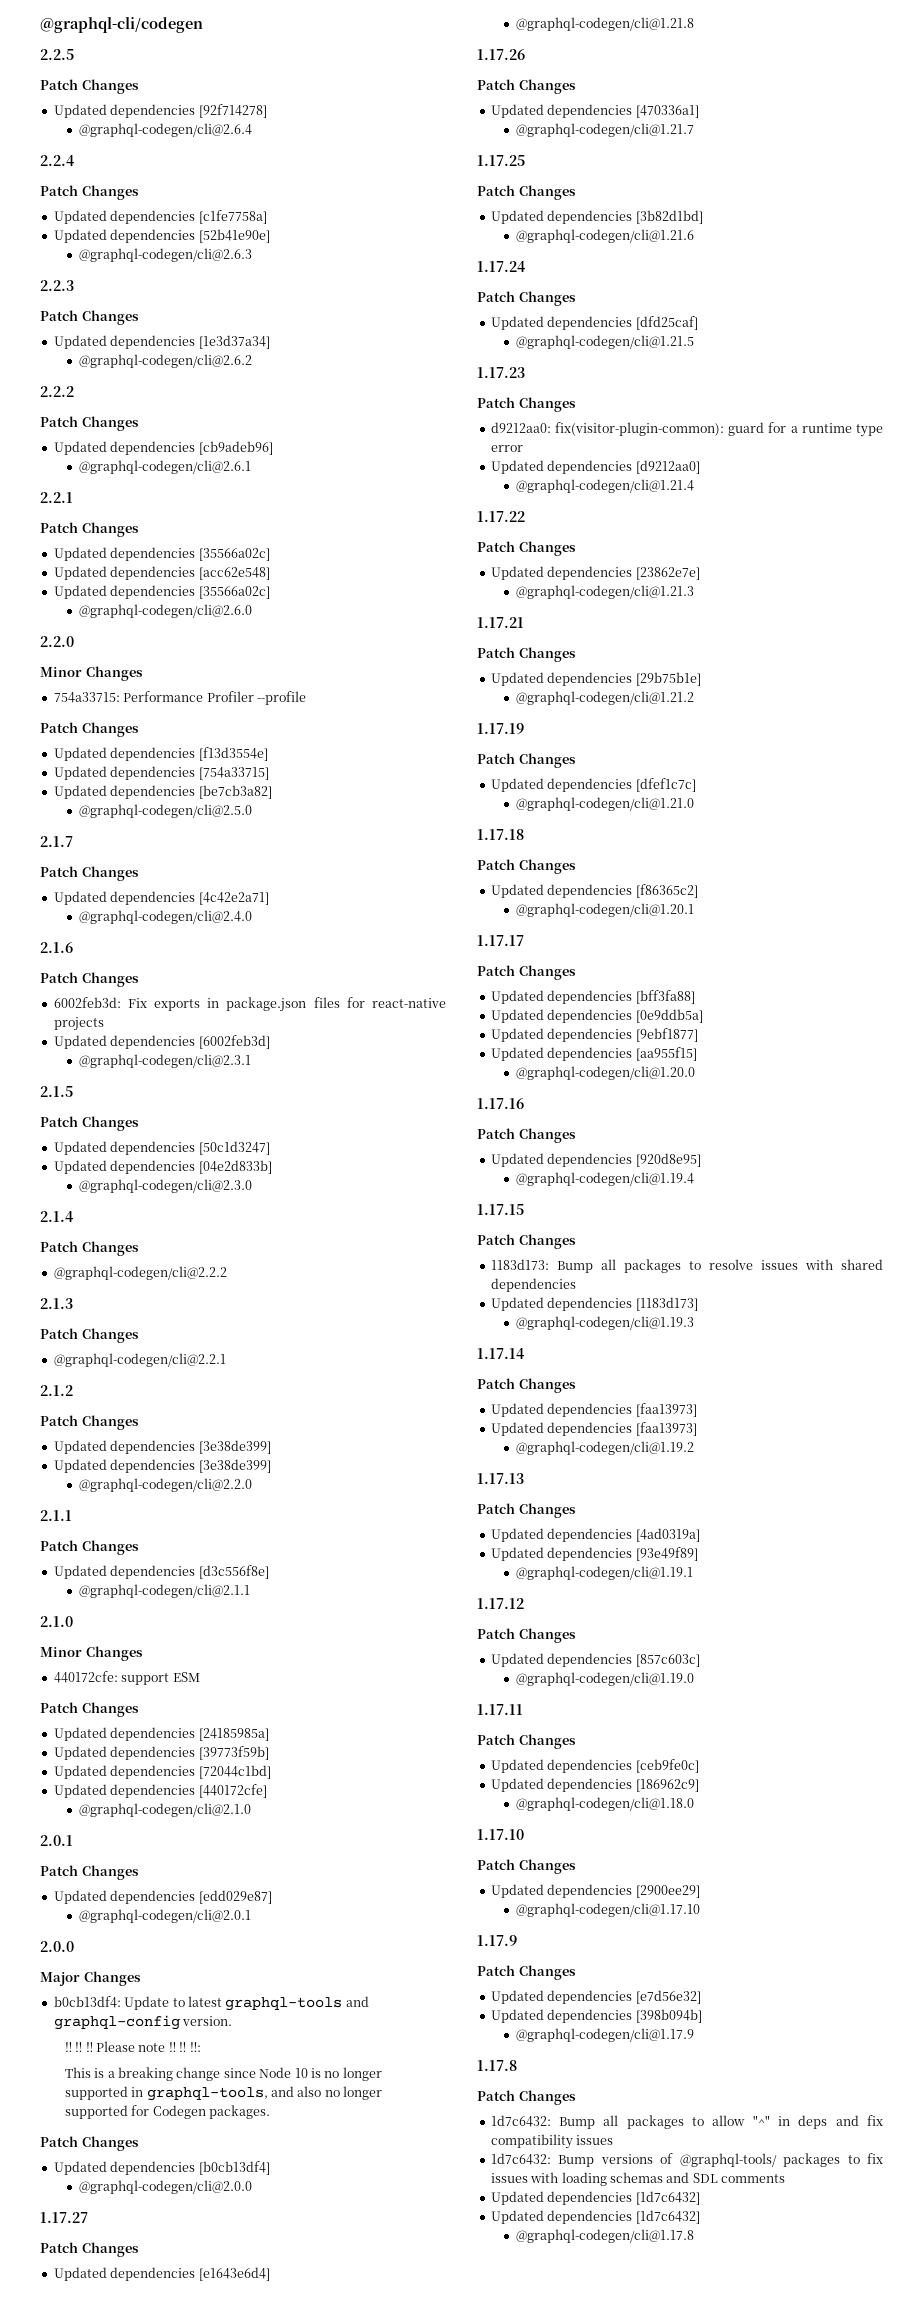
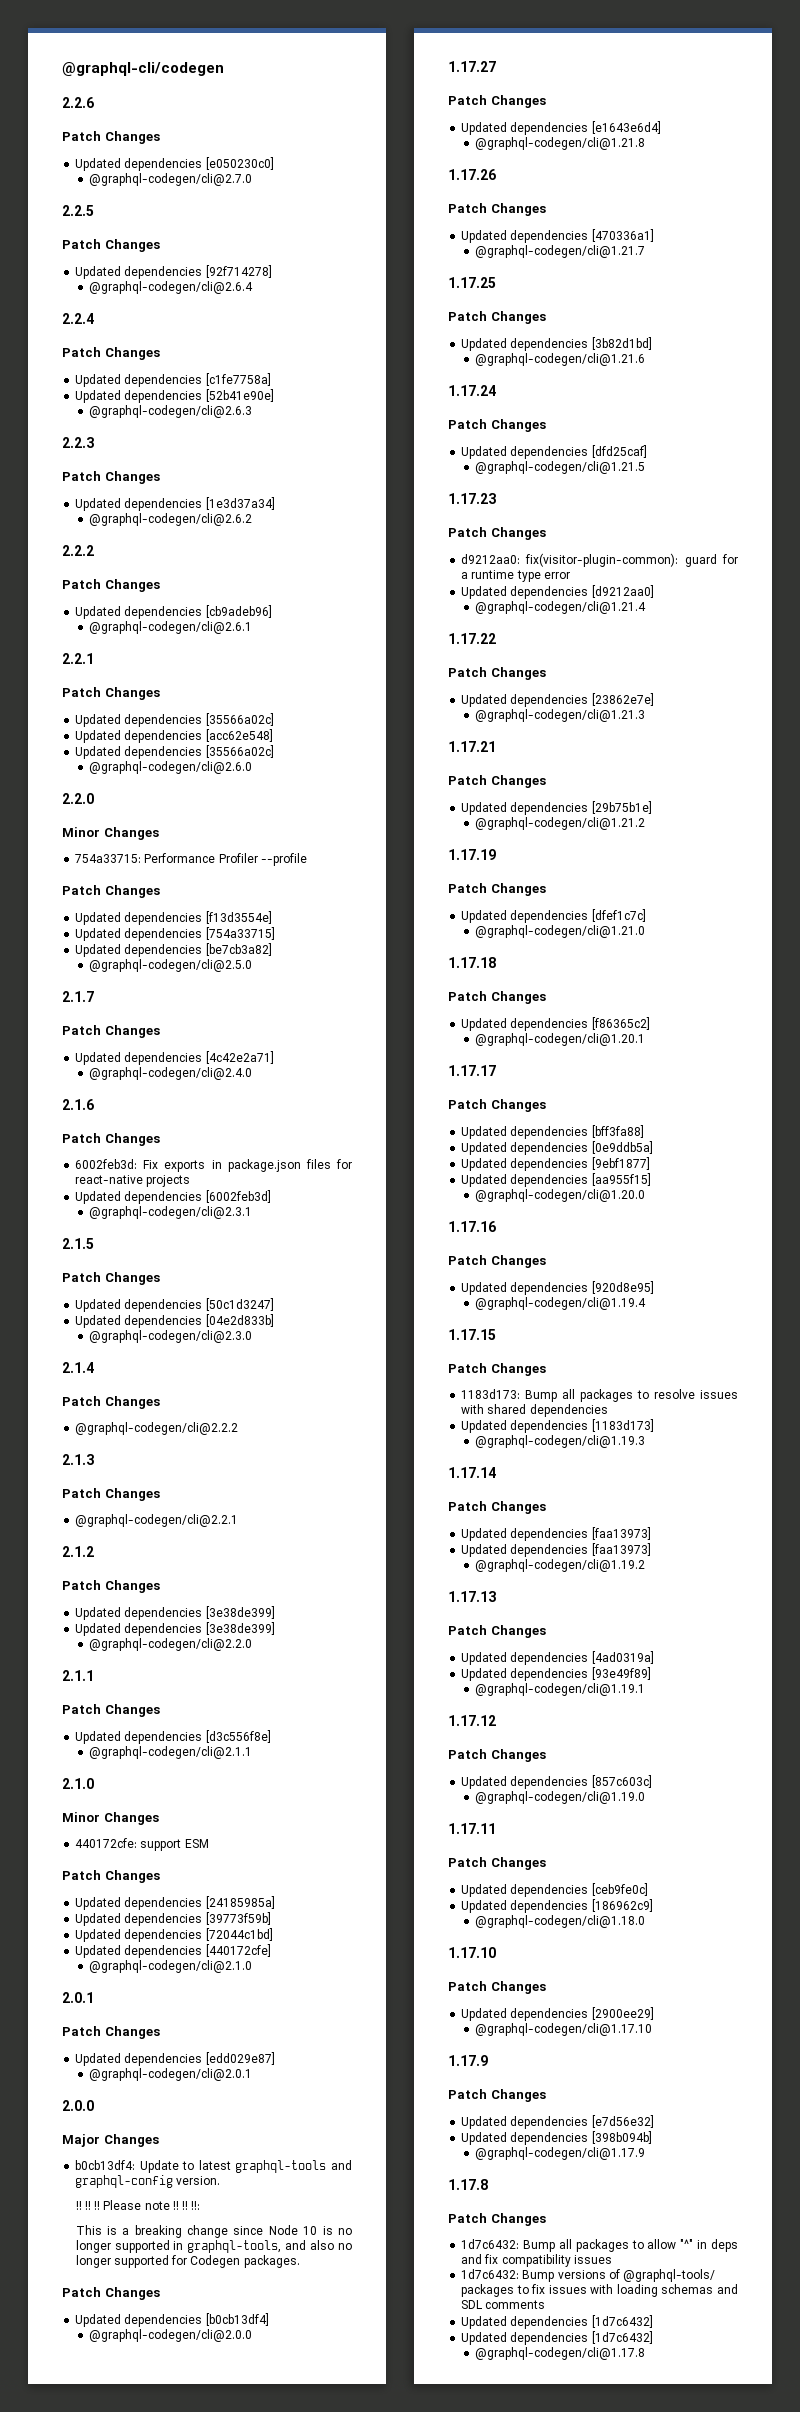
(203, 25) none -> [62,97,94,108] [62,131,160,144] [75,157,274,171] [88,173,252,186] // 2.2.6 // Patch Changes // Updated dependencies [e050230c0] // @graphql-codegen/cli@2.7.0

